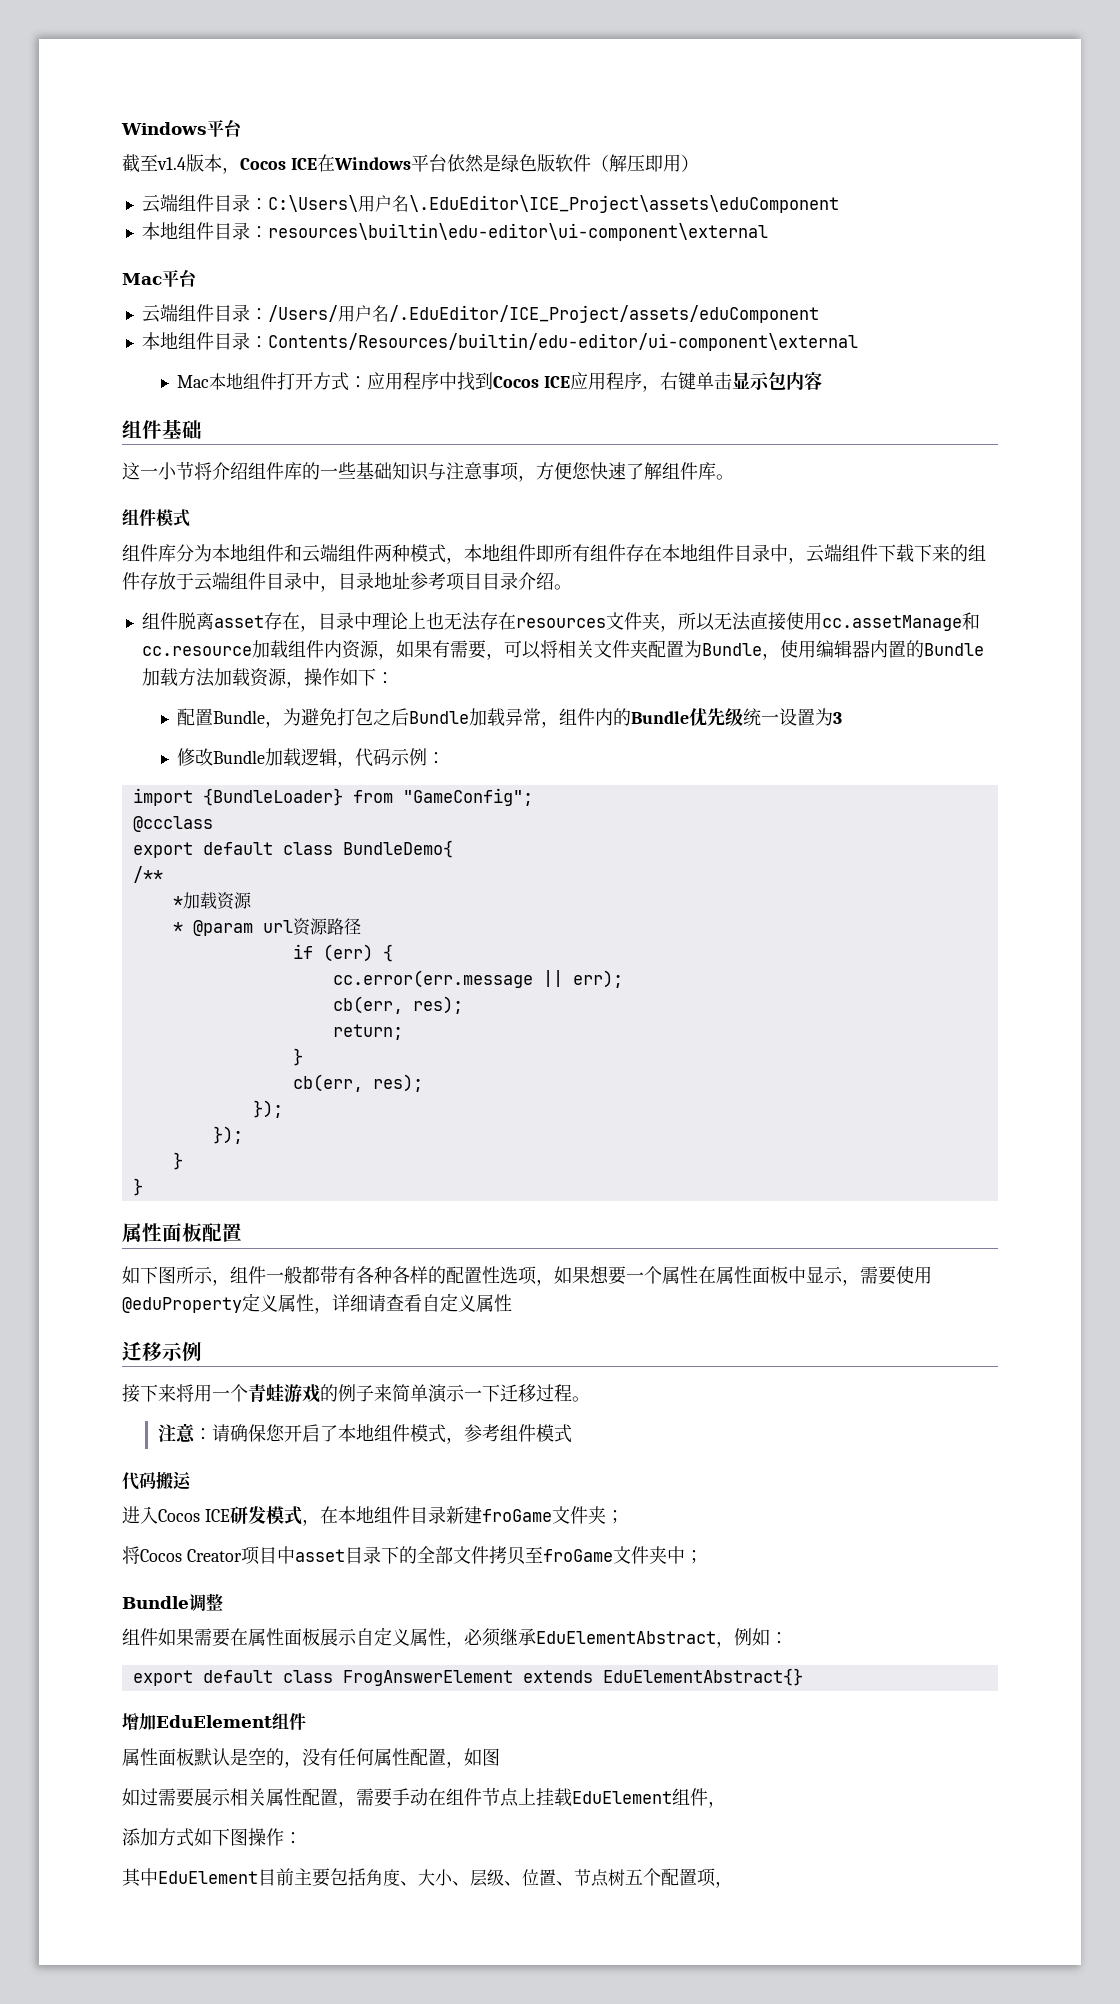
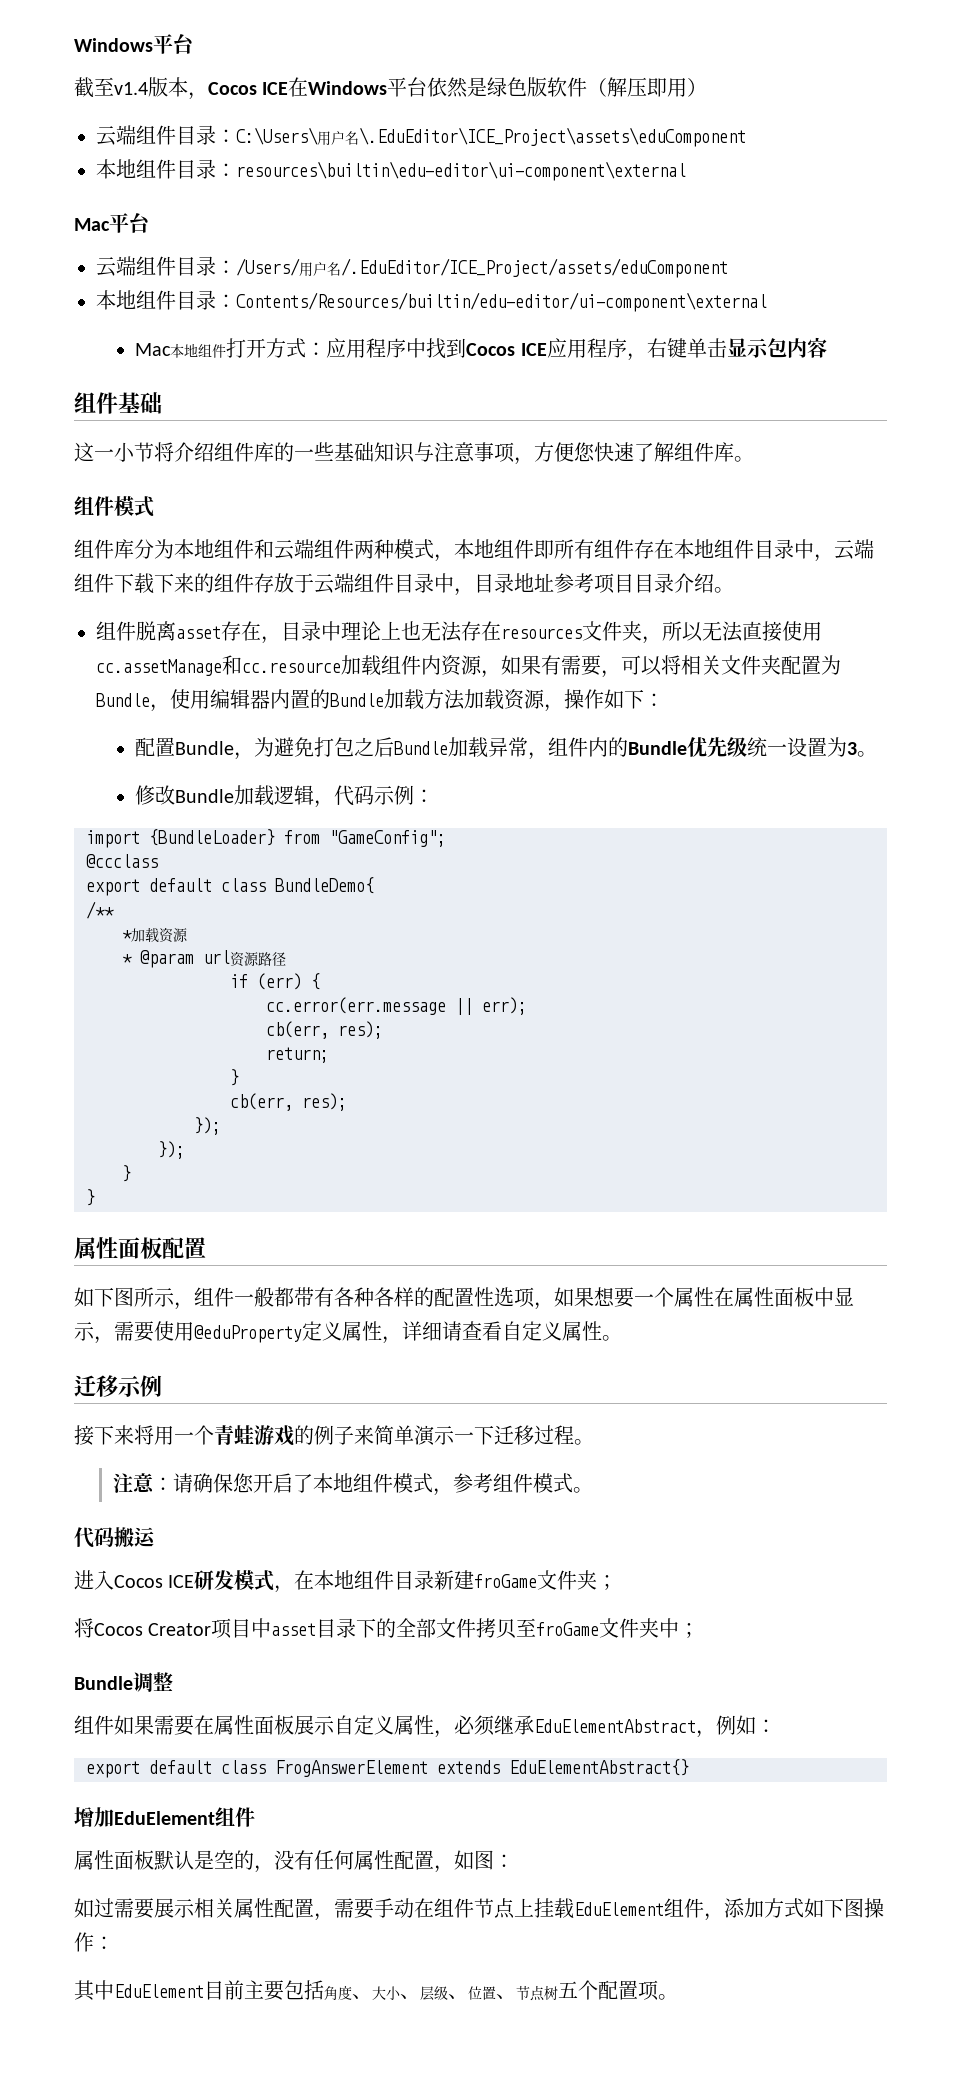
(843, 718) none -> [857,751,878,757] 。
(512, 1303) none -> [602,1335,622,1341] 。
(572, 1433) none -> [573,1487,594,1493] 。
(500, 1757) none -> [494,1854,514,1868] ：
(726, 1804) // -> (724, 1917) none
[715,1881,733,1888] ， -> [658,1994,678,2000] 。

